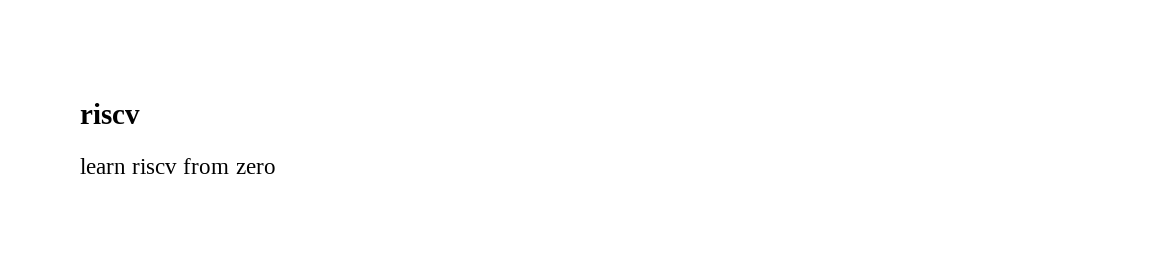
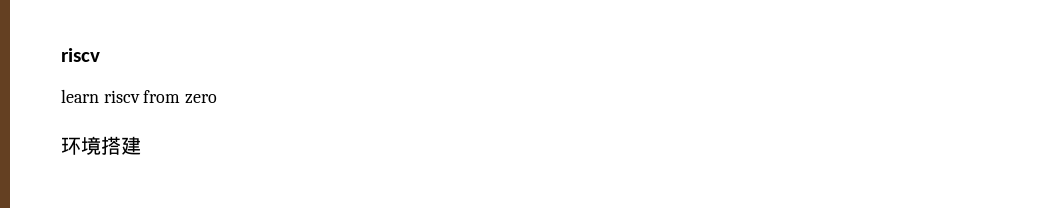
(276, 168) none -> [61,136,141,155] // 环境搭建

